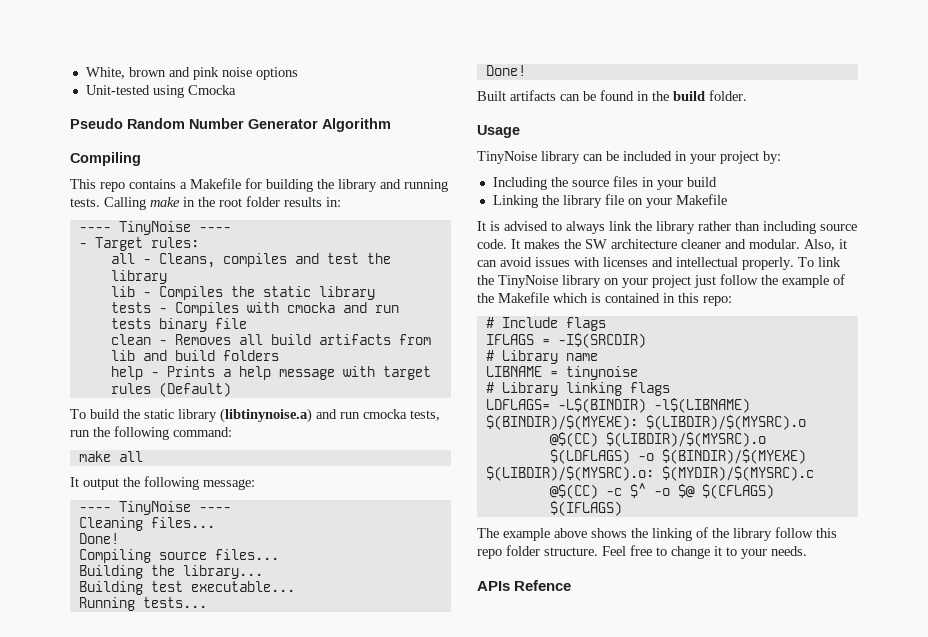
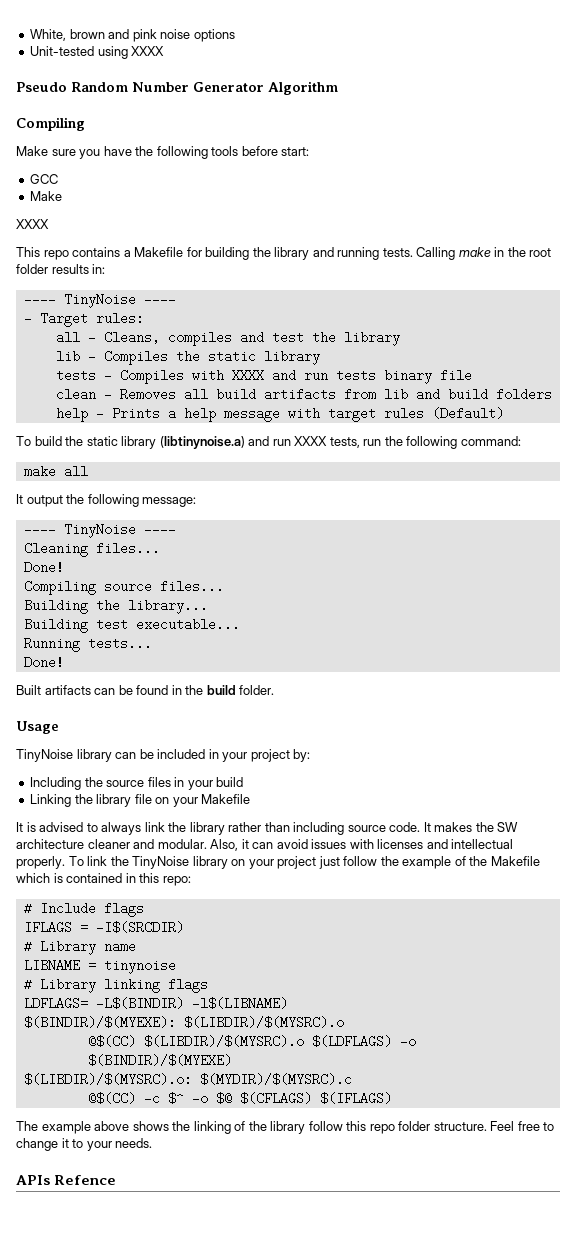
[187,85,236,95] Cmocka -> [131,46,165,56] XXXX
(141, 159) none -> [16,146,310,159] [30,174,59,184] [30,191,63,201] [16,219,49,229] // Make sure you have the following tools before start: // GCC // Make // XXXX
[286,302,335,313] cmocka -> [231,369,264,382] XXXX
[363,409,407,419] cmocka -> [294,436,328,446] XXXX

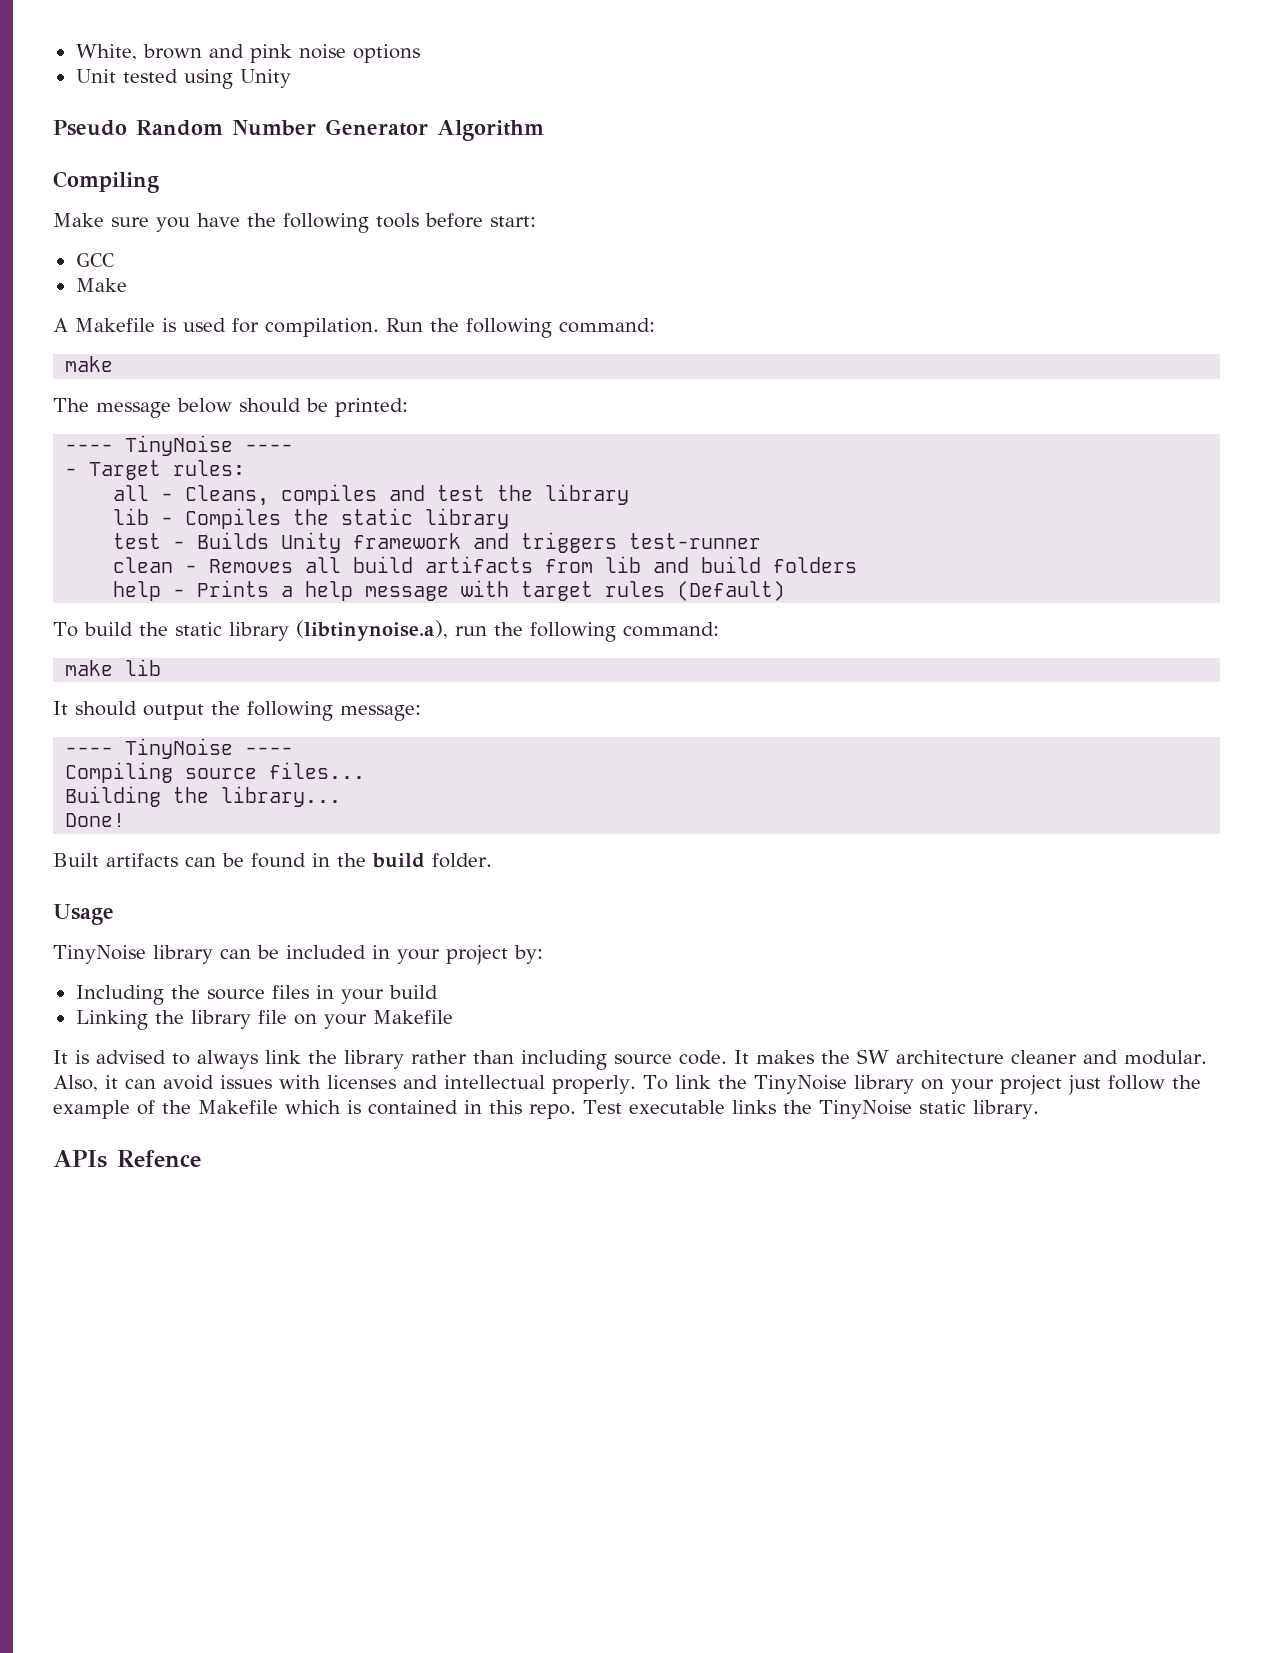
[30,46,165,59] Unit-tested using XXXX -> [75,69,291,89] Unit tested using Unity
[16,219,49,229] [16,247,552,260] [16,264,106,274] XXXX // This repo contains a Makefile for building the library and running tests. Calling make in the root folder results in: -> [53,318,655,338] [65,356,114,372] [53,398,408,418] A Makefile is used for compilation. Run the following command: // make // The message below should be printed:
[55,369,472,384] tests - Compiles with XXXX and run tests binary file -> [113,532,762,553] test - Builds Unity framework and triggers test-runner
[159,436,360,449] (libtinynoise.a) and run XXXX tests, -> [295,620,448,641] (libtinynoise.a),
[63,465,88,478] [16,494,23,504] all // It -> [125,659,162,676] [53,701,137,716] lib // It should
[23,542,160,557] [23,561,64,574] // Cleaning files... // Done! -> (294, 751) none
[23,618,240,633] [23,637,152,652] // Building test executable... // Running tests... -> (342, 796) none
[162,876,191,886] [23,902,144,917] [23,921,184,934] [23,940,136,955] [23,959,176,974] [23,978,208,993] [23,997,288,1010] [23,1016,344,1029] [87,1035,416,1048] [87,1054,232,1067] [23,1073,352,1086] [87,1092,392,1105] [16,1121,555,1134] [16,1138,153,1151] repo: // # Include flags // IFLAGS = -I$(SRCDIR) // # Library name // LIBNAME = tinynoise // # Library linking flags // LDFLAGS= -L$(BINDIR) -l$(LIBNAME) // $(BINDIR)/$(MYEXE): $(LIBDIR)/$(MYSRC).o // @$(CC) $(LIBDIR)/$(MYSRC).o $(LDFLAGS) -o $(BINDIR)/$(MYEXE) // $(LIBDIR)/$(MYSRC).o: $(MYDIR)/$(MYSRC).c // @$(CC) -c $^ -o $@ $(CFLAGS) $(IFLAGS) // The example above shows the linking of the library follow this repo folder structure. Feel free to change it to your needs. -> [529,1100,1039,1119] repo. Test executable links the TinyNoise static library.

